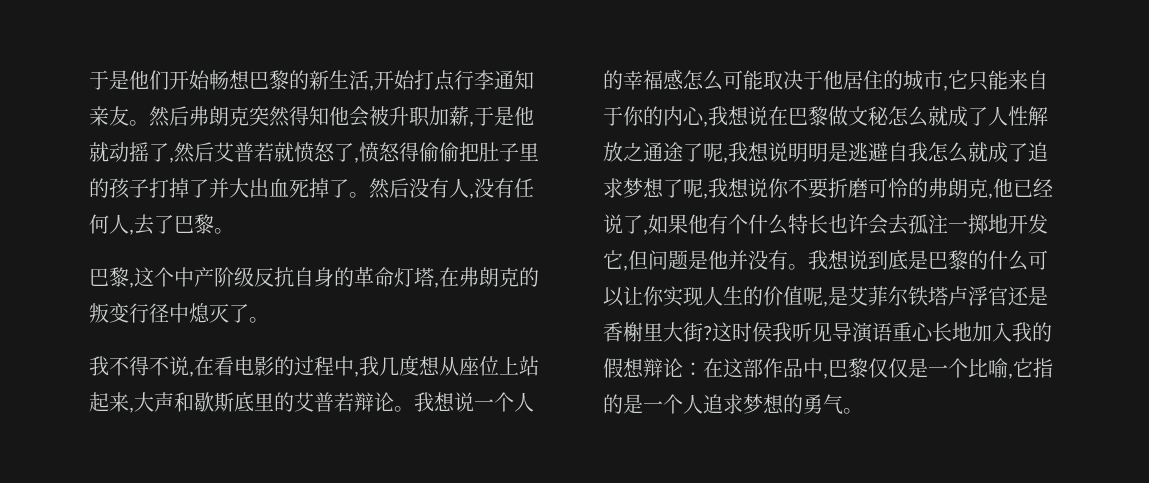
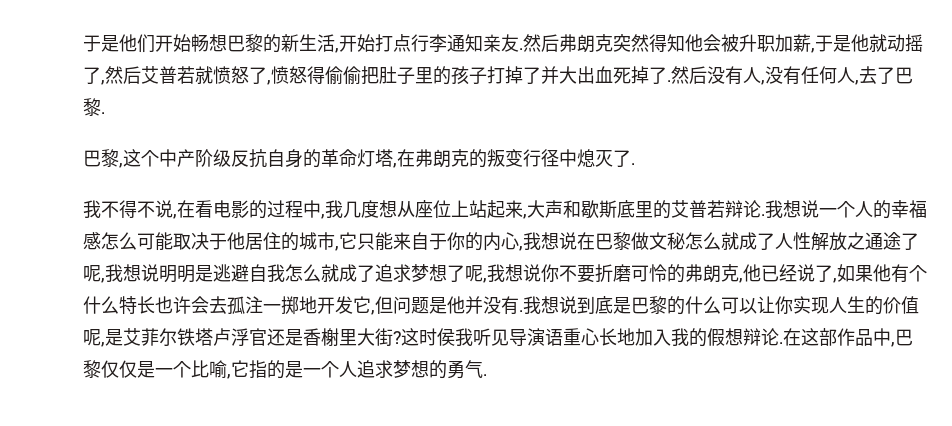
[129,120,149,126] 。 -> [519,48,523,50] .
[349,192,369,198] 。 -> [667,80,671,82] .
[214,228,234,234] 。 -> [101,112,105,114] .
[249,317,269,323] 。 -> [631,163,635,165] .
[394,406,414,412] 。 -> [761,214,765,216] .
[788,264,808,270] 。 -> [519,310,523,312] .
[683,362,703,376] ： -> [779,342,783,344] .
[843,408,863,414] 。 -> [483,374,487,376] .

